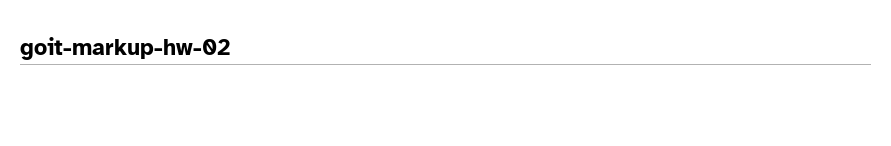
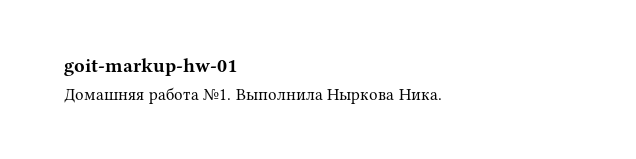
[20,37,230,60] goit-markup-hw-02 -> [64,58,237,76] [64,87,442,104] goit-markup-hw-01 // Домашняя работа №1. Выполнила Ныркова Ника.

